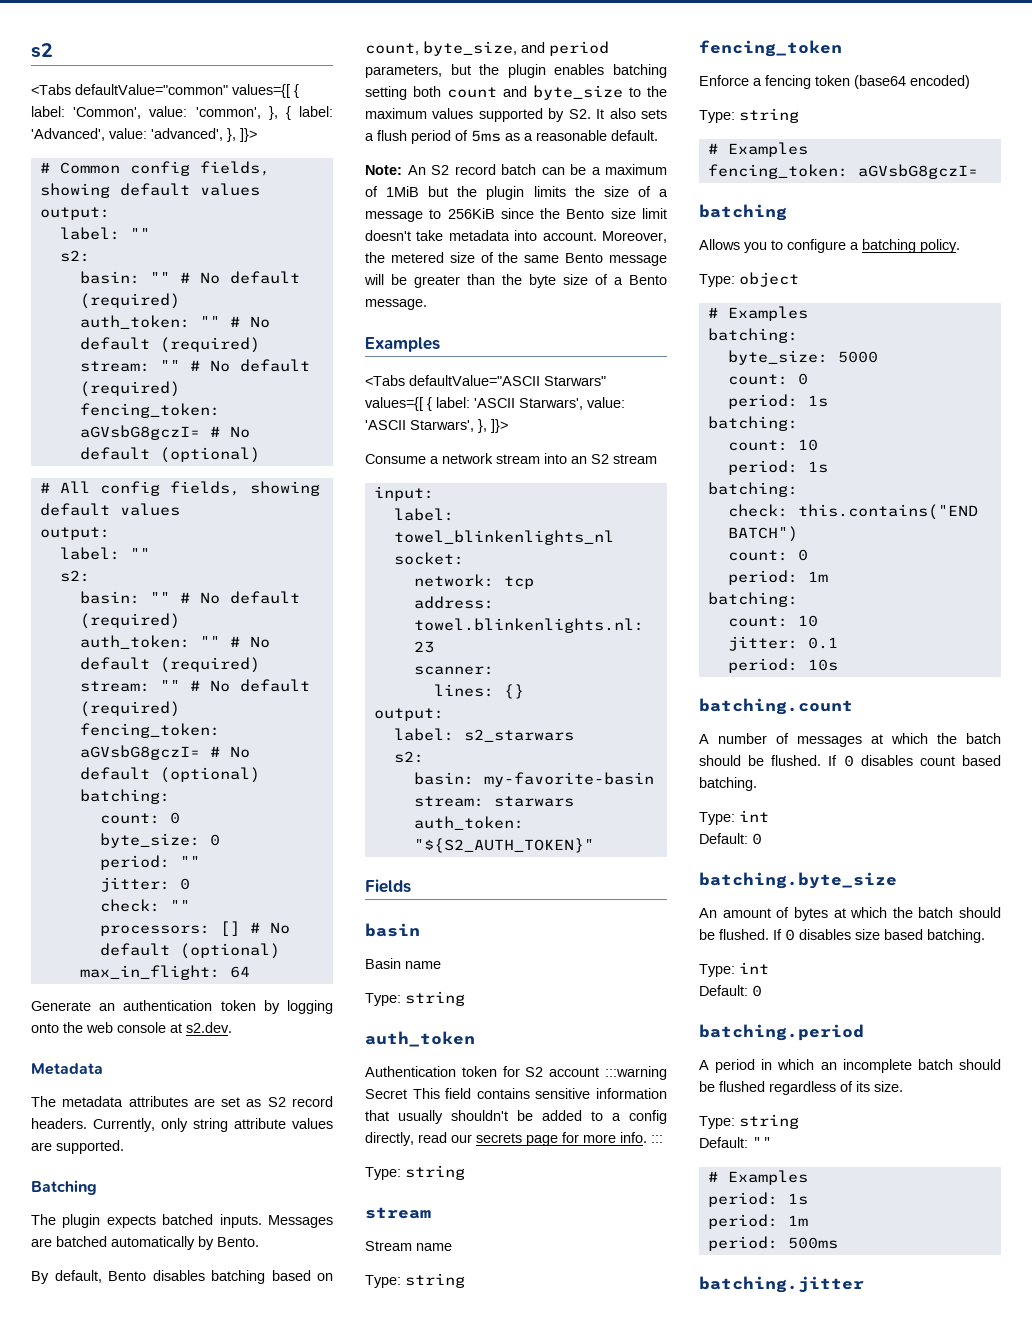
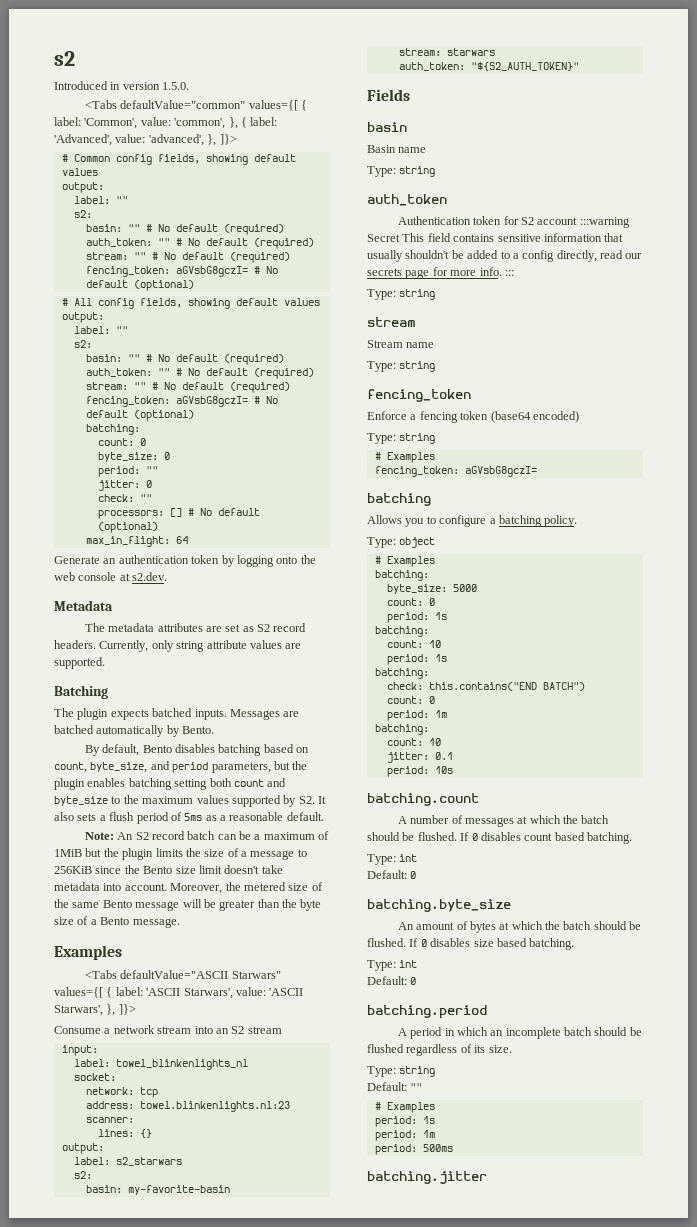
(53, 50) none -> [54,81,190,90] // Introduced in version 1.5.0.

